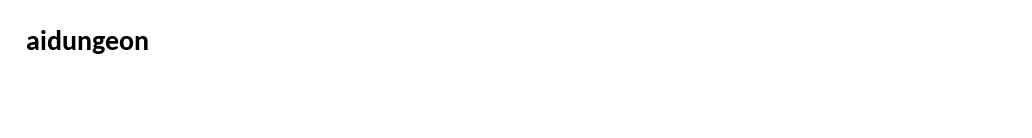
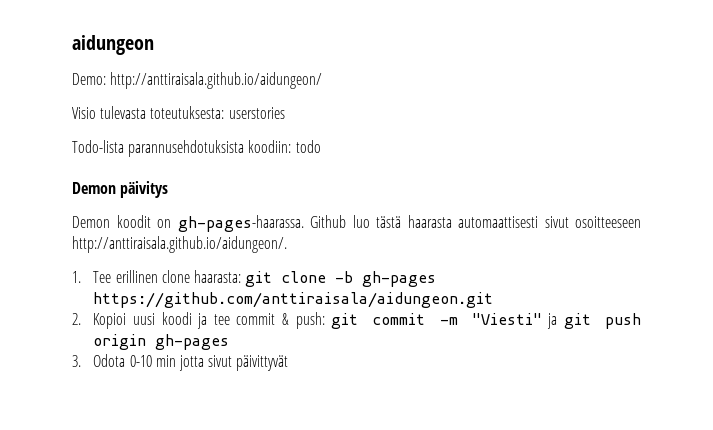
(149, 42) none -> [72,72,323,89] [72,106,285,119] [72,140,321,157] [72,181,169,198] [72,215,641,232] [72,236,287,253] [72,270,437,287] [93,292,494,308] [72,312,641,329] [93,334,230,350] [72,354,289,371] // Demo: http://anttiraisala.github.io/aidungeon/ // Visio tulevasta toteutuksesta: userstories // Todo-lista parannusehdotuksista koodiin: todo // Demon päivitys // Demon koodit on gh-pages-haarassa. Github luo tästä haarasta automaattisesti sivut osoitteeseen http://anttiraisala.github.io/aidungeon/. // 1. Tee erillinen clone haarasta: git clone -b gh-pages https://github.com/anttiraisala/aidungeon.git // 2. Kopioi uusi koodi ja tee commit & push: git commit -m "Viesti" ja git push origin gh-pages // 3. Odota 0-10 min jotta sivut päivittyvät

